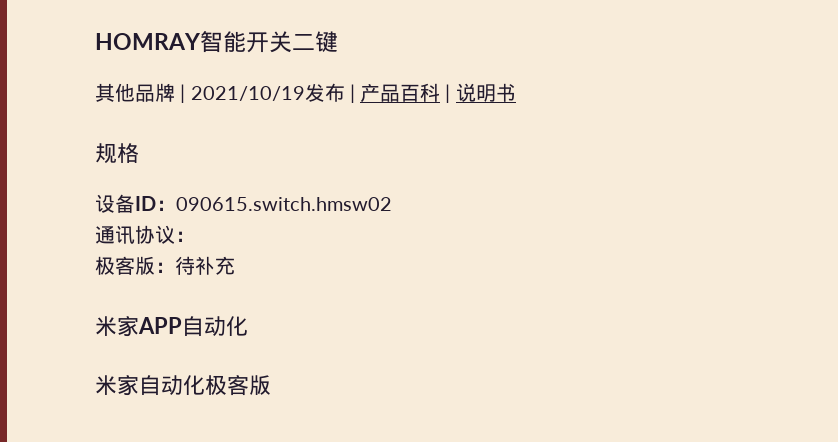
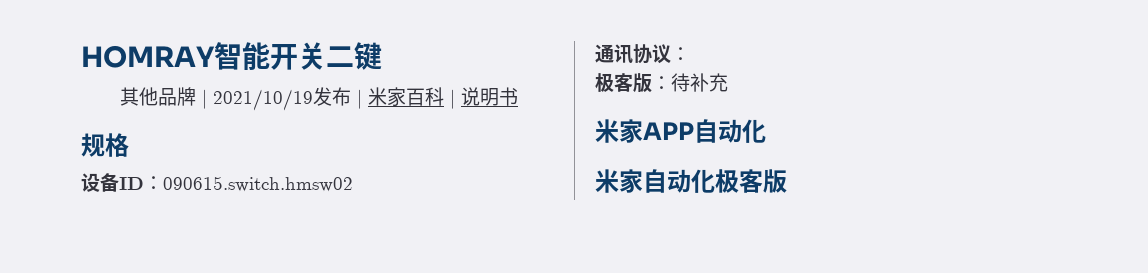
[360,83,401,102] 产品 -> [368,87,407,107] 米家

